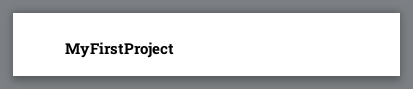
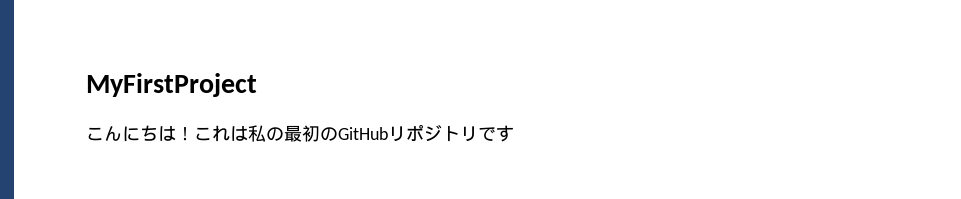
(174, 50) none -> [86,124,514,142] // こんにちは！これは私の最初のGitHubリポジトリです

